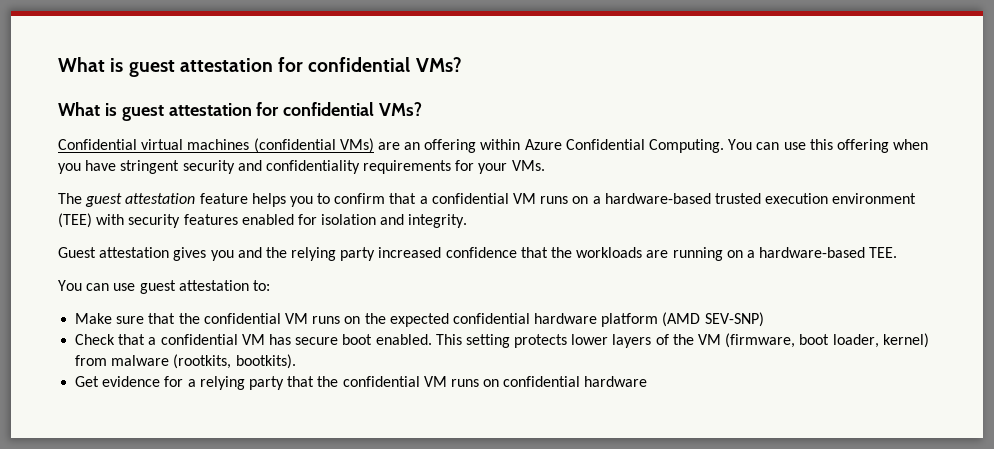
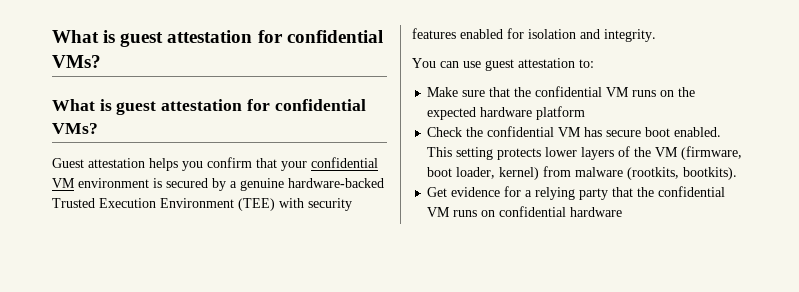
[58,138,929,153] [58,160,545,174] [58,193,248,207] Confidential virtual machines (confidential VMs) are an offering within Azure Confidential Computing. You can use this offering when you have stringent security and confidentiality requirements for your VMs. // The guest attestation feature -> [52,158,145,168] Guest attestation
[317,193,331,204] to -> (203, 166) none
[419,193,917,204] a confidential VM runs on a hardware-based trusted execution environment -> [281,157,378,171] [52,178,384,191] [52,198,234,208] your confidential VM environment is secured by a genuine hardware-backed Trusted Execution Environment
[58,247,898,261] // Guest attestation gives you and the relying party increased confidence that the workloads are running on a hardware-based TEE. -> (656, 35) none
[452,313,530,324] confidential -> (477, 113) none
[662,312,764,327] (AMD SEV-SNP) -> (586, 113) none
[118,334,157,345] that a -> [466,127,484,137] the

